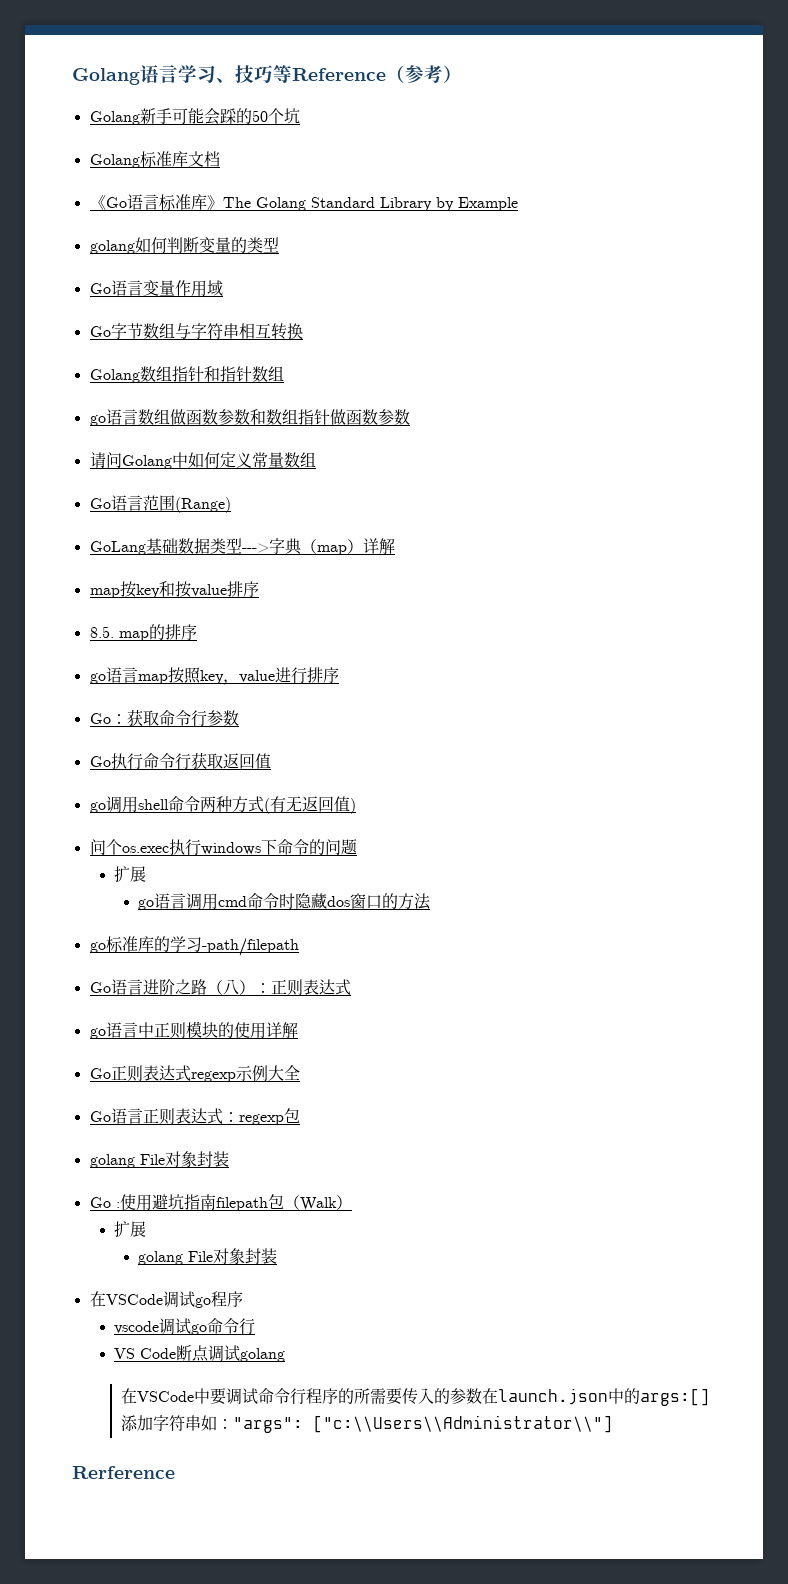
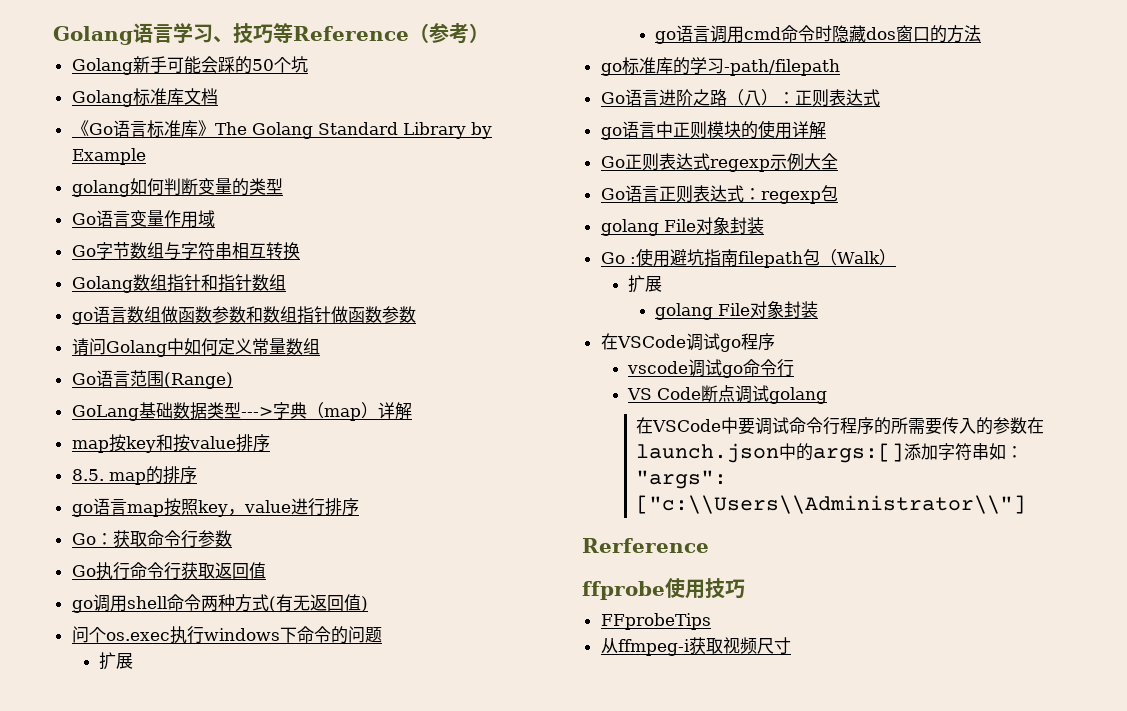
(175, 1472) none -> [582,578,745,600] [600,613,711,630] [600,637,791,656] // ffprobe使用技巧 // FFprobeTips // 从ffmpeg-i获取视频尺寸

